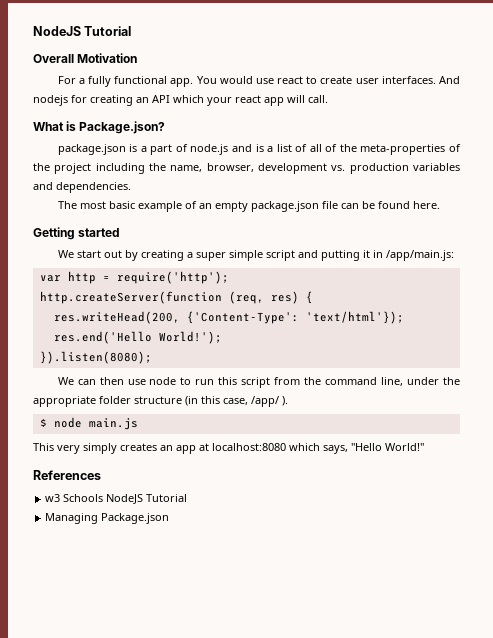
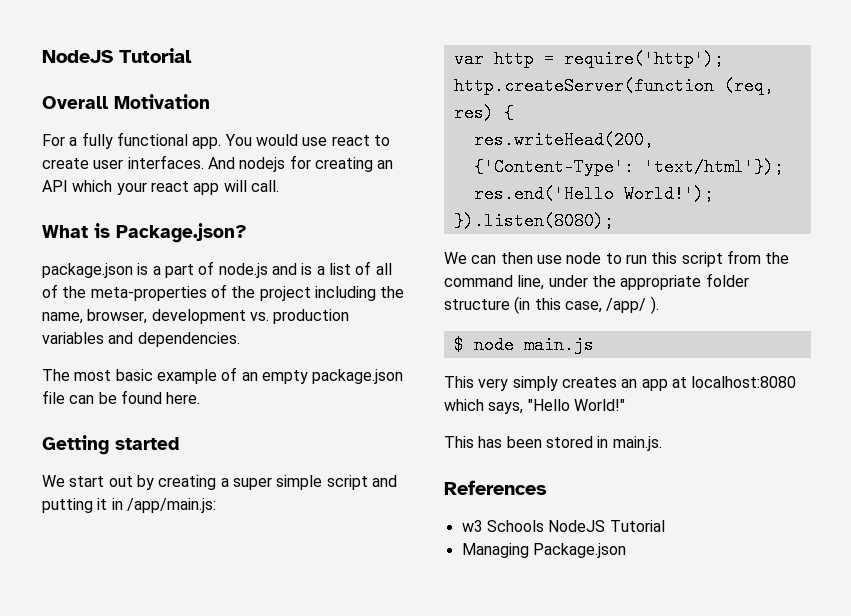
(424, 447) none -> [444,436,662,451] // This has been stored in main.js.

